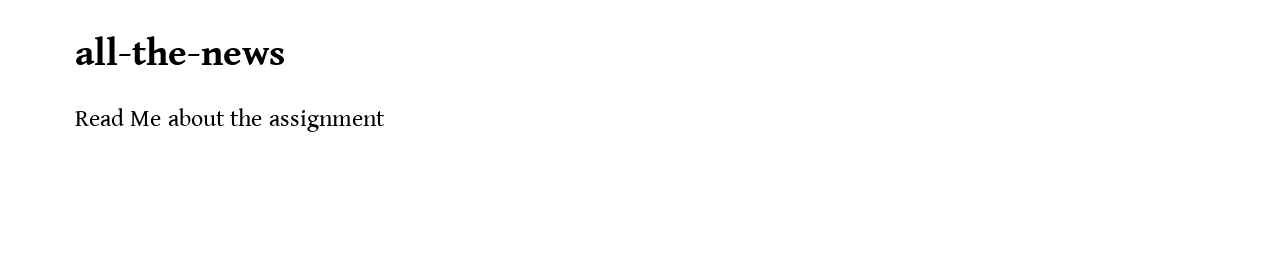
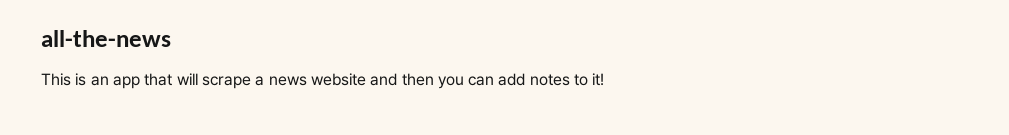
[75,108,385,132] Read Me about the assignment -> [41,73,605,89] This is an app that will scrape a news website and then you can add notes to it!

